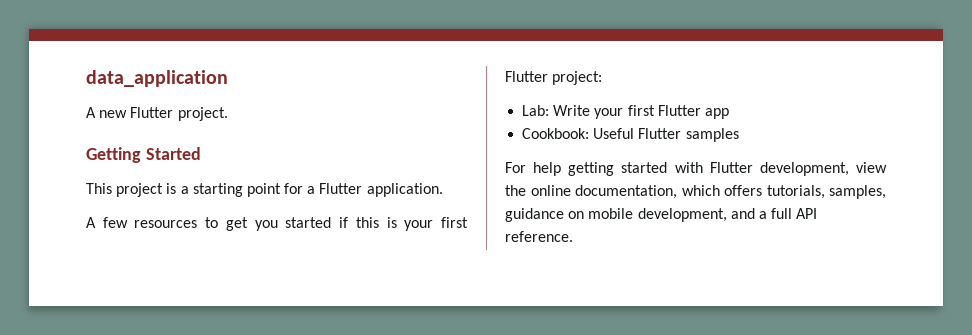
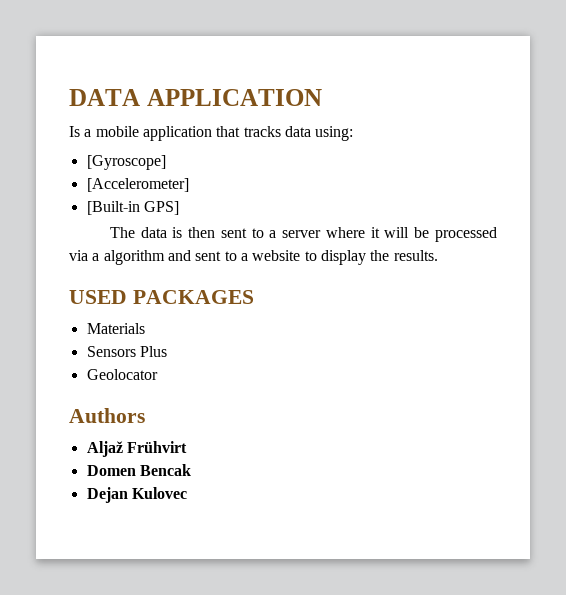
[86,70,228,87] [86,107,228,121] [86,147,201,163] [86,183,443,197] [86,217,469,231] [505,71,603,85] [522,105,729,119] [522,128,739,142] [505,162,887,176] [505,185,886,199] [505,208,818,222] [505,231,573,242] data_application // A new Flutter project. // Getting Started // This project is a starting point for a Flutter application. // A few resources to get you started if this is your first Flutter project: // Lab: Write your first Flutter app // Cookbook: Useful Flutter samples // For help getting started with Flutter development, view the online documentation, which offers tutorials, samples, guidance on mobile development, and a full API reference. -> [69,89,322,106] [69,126,354,141] [86,155,166,170] [86,178,189,192] [86,201,179,215] [109,227,497,242] [69,250,438,265] [69,290,254,304] [86,323,145,334] [86,346,167,357] [86,369,158,380] [69,408,145,423] [86,441,187,457] [86,464,191,476] [86,487,187,503] DATA APPLICATION // Is a mobile application that tracks data using: // [Gyroscope] // [Accelerometer] // [Built-in GPS] // The data is then sent to a server where it will be processed via a algorithm and sent to a website to display the results. // USED PACKAGES // Materials // Sensors Plus // Geolocator // Authors // Aljaž Frühvirt // Domen Bencak // Dejan Kulovec

